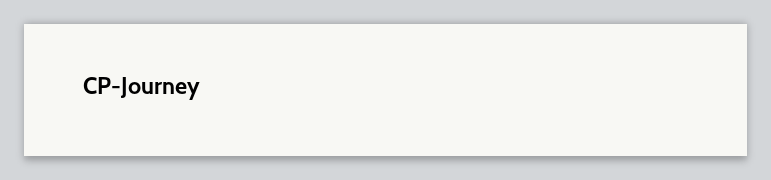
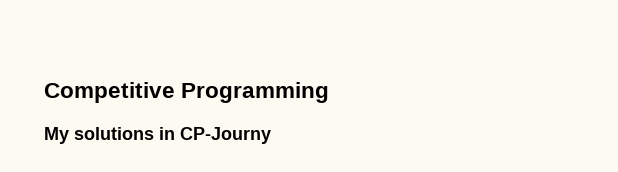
[83,77,200,100] CP-Journey -> [44,82,330,103] [44,127,271,144] Competitive Programming // My solutions in CP-Journy

